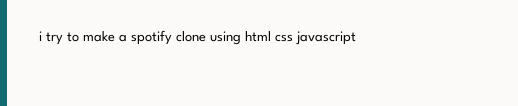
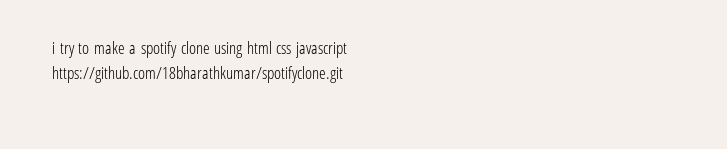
(356, 38) none -> [52,66,343,83] // https://github.com/18bharathkumar/spotifyclone.git

